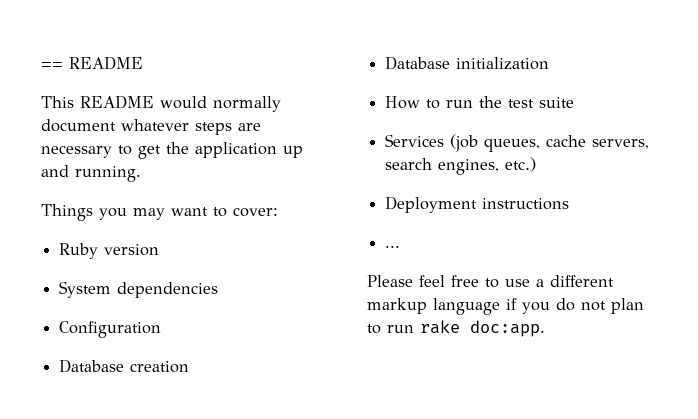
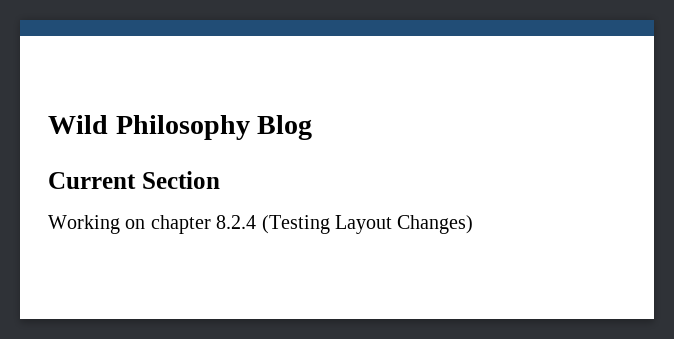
[41,56,143,70] [41,95,281,112] [41,119,261,135] [41,142,303,159] [41,165,141,182] [41,204,278,221] [59,243,160,259] [59,281,219,298] [59,321,162,338] [59,359,190,373] [385,56,550,70] [385,96,575,109] [385,134,650,152] [385,157,537,175] [385,196,570,213] [385,245,401,248] [367,275,614,288] [367,298,644,315] [367,320,545,337] == README // This README would normally document whatever steps are necessary to get the application up and running. // Things you may want to cover: // Ruby version // System dependencies // Configuration // Database creation // Database initialization // How to run the test suite // Services (job queues, cache servers, search engines, etc.) // Deployment instructions // ... // Please feel free to use a different markup language if you do not plan to run rake doc:app. -> [48,115,313,140] [48,171,220,189] [48,215,474,234] Wild Philosophy Blog // Current Section // Working on chapter 8.2.4 (Testing Layout Changes)

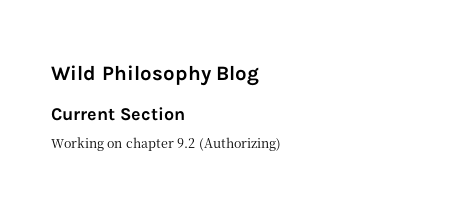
[216,215,474,234] 8.2.4 (Testing Layout Changes) -> [177,137,281,151] 9.2 (Authorizing)

